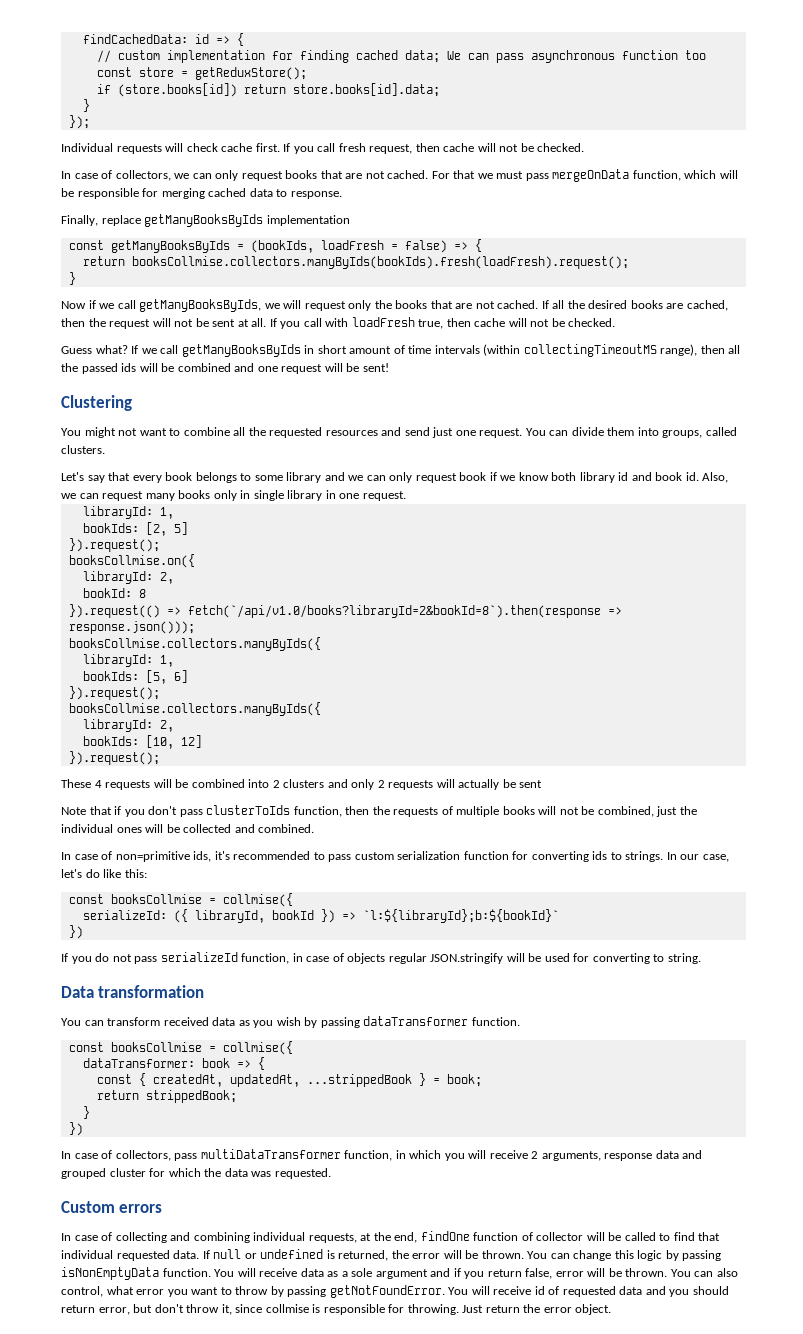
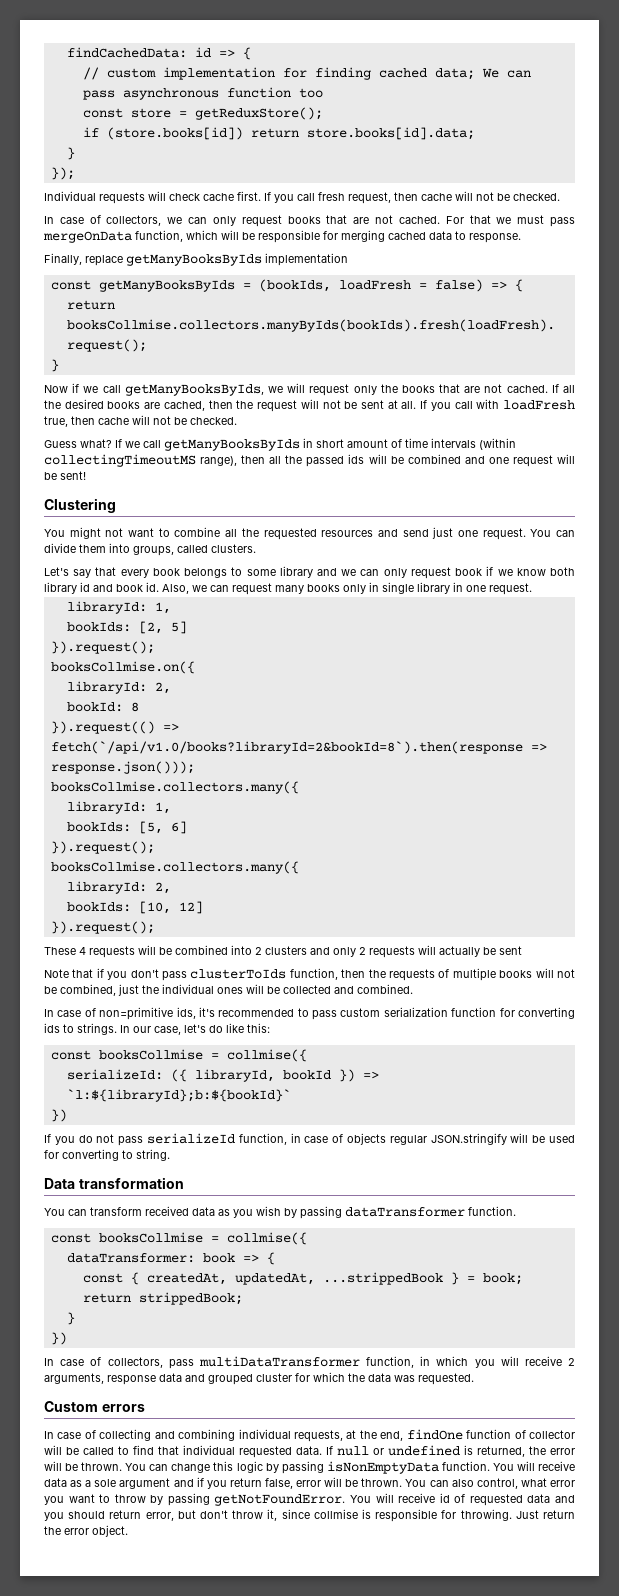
[68,637,321,651] booksCollmise.collectors.manyByIds({ -> [50,781,299,794] booksCollmise.collectors.many({
[68,702,321,716] booksCollmise.collectors.manyByIds({ -> [50,861,299,874] booksCollmise.collectors.many({

